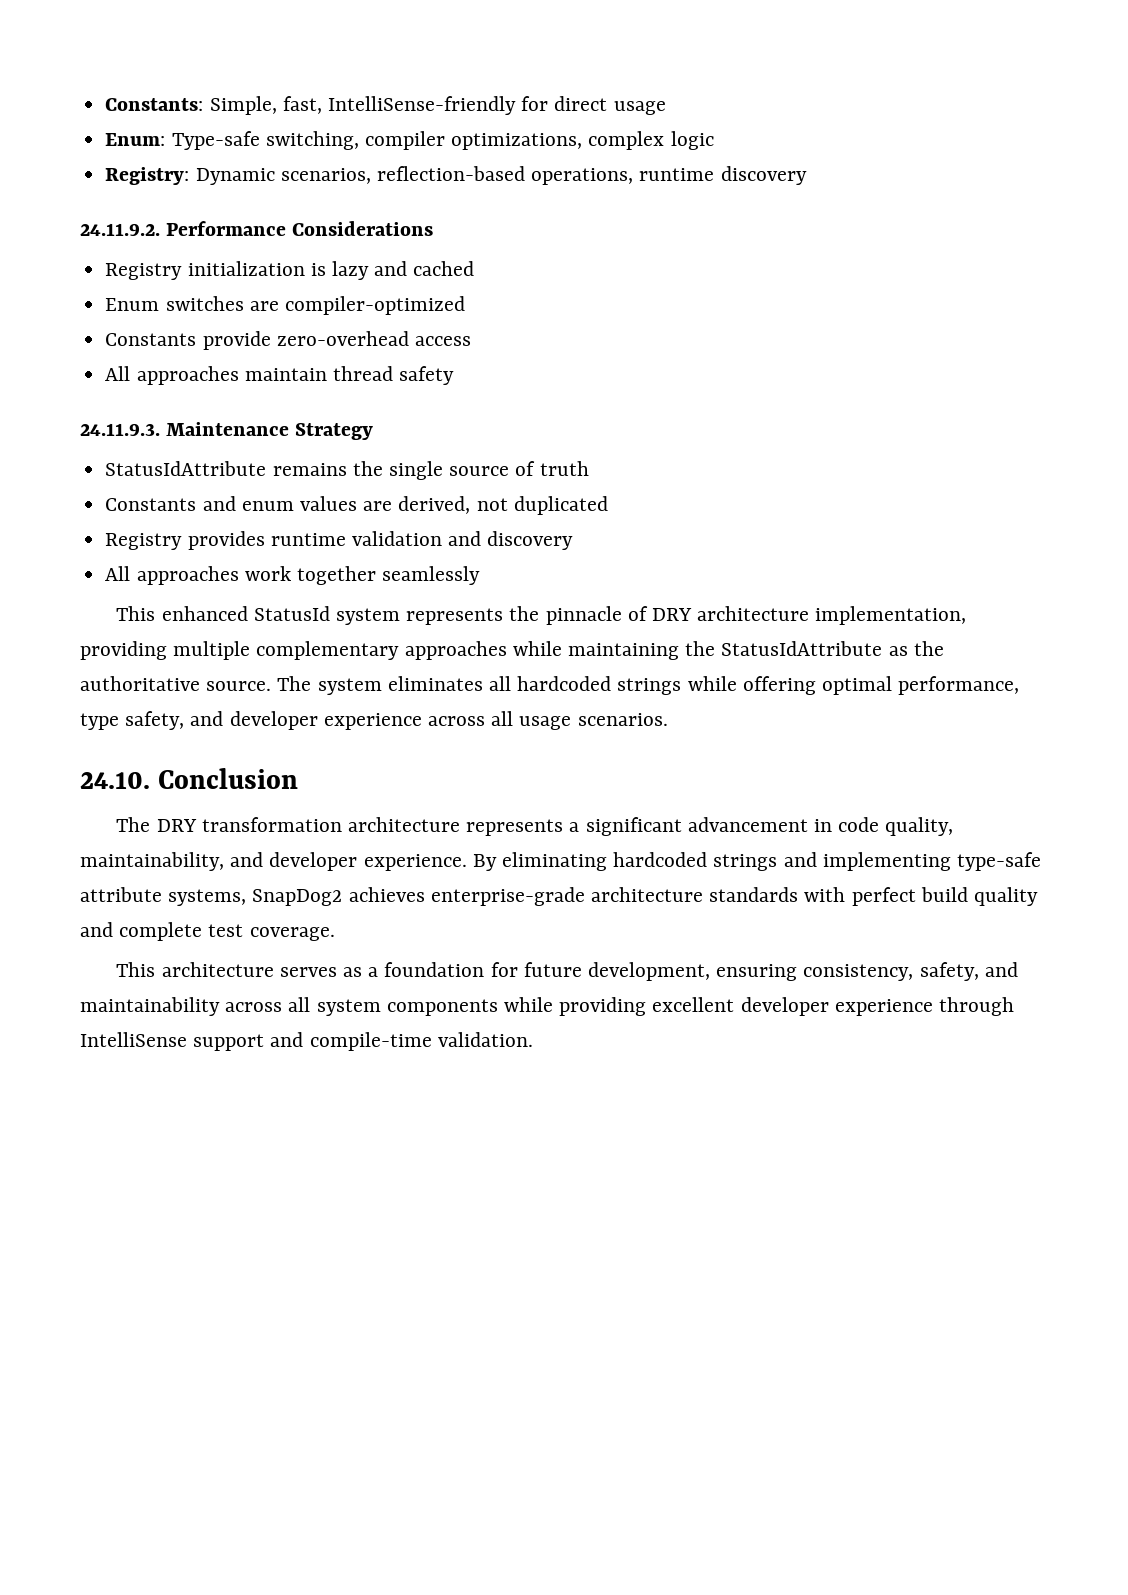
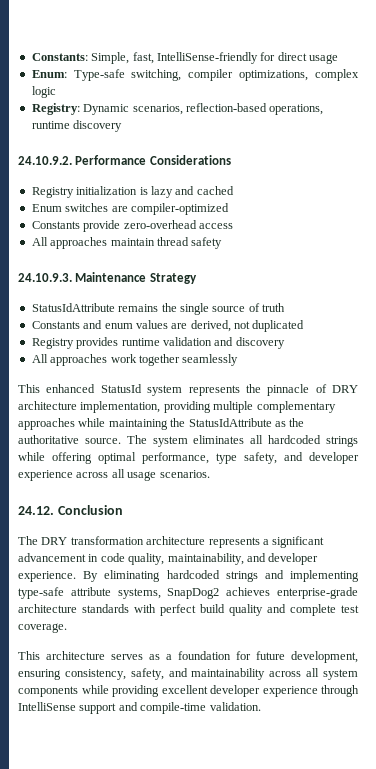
[80,223,160,236] 24.11.9.2. -> [18,156,72,165] 24.10.9.2.
[80,423,160,436] 24.11.9.3. -> [18,273,72,282] 24.10.9.3.
[80,772,150,789] 24.10. -> [18,506,54,515] 24.12.

